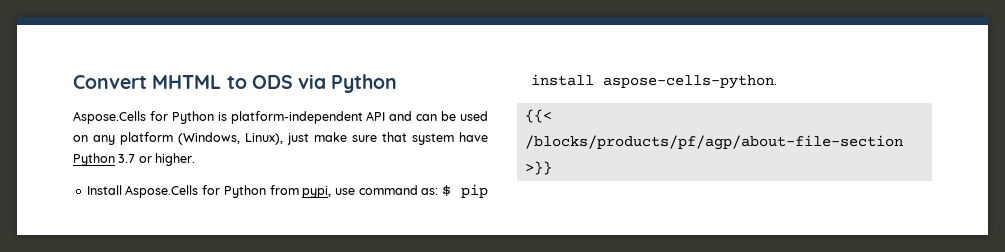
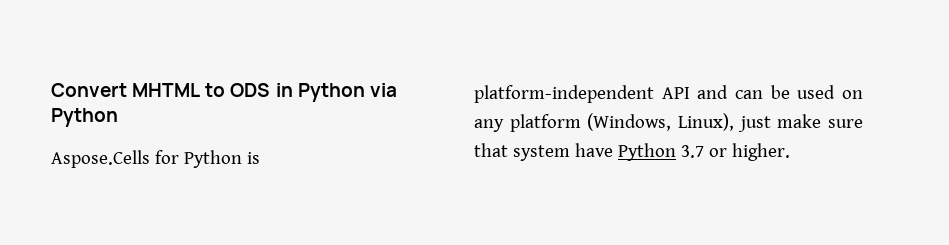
(293, 82) none -> [275,83,365,102] in Python
[86,184,488,198] [530,74,777,89] [524,109,552,123] [524,135,903,150] [524,161,552,175] // Install Aspose.Cells for Python from pypi, use command as: $ pip install aspose-cells-python. // {{< /blocks/products/pf/agp/about-file-section >}} -> (790, 152) none

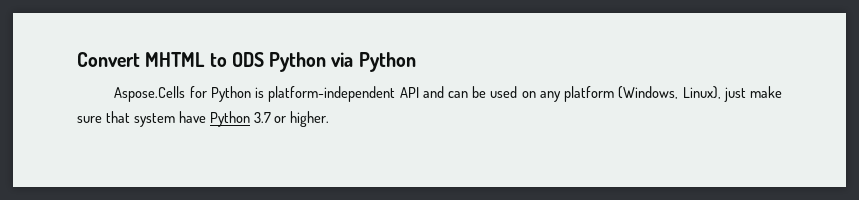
[275,83,293,97] in -> (264, 59) none

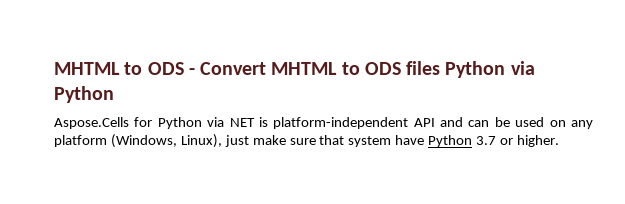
(77, 59) none -> [54,62,195,75] MHTML to ODS -
(264, 59) none -> [406,61,441,75] files
(251, 94) none -> [207,117,255,127] via NET

